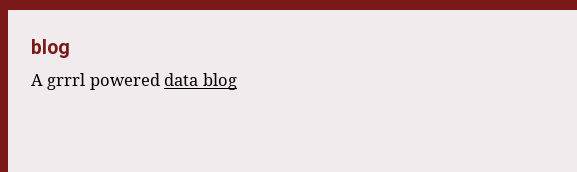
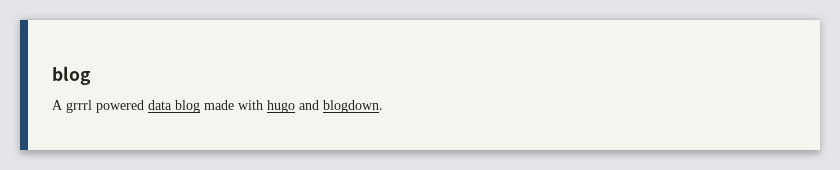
(237, 81) none -> [204,100,383,113] made with hugo and blogdown.

